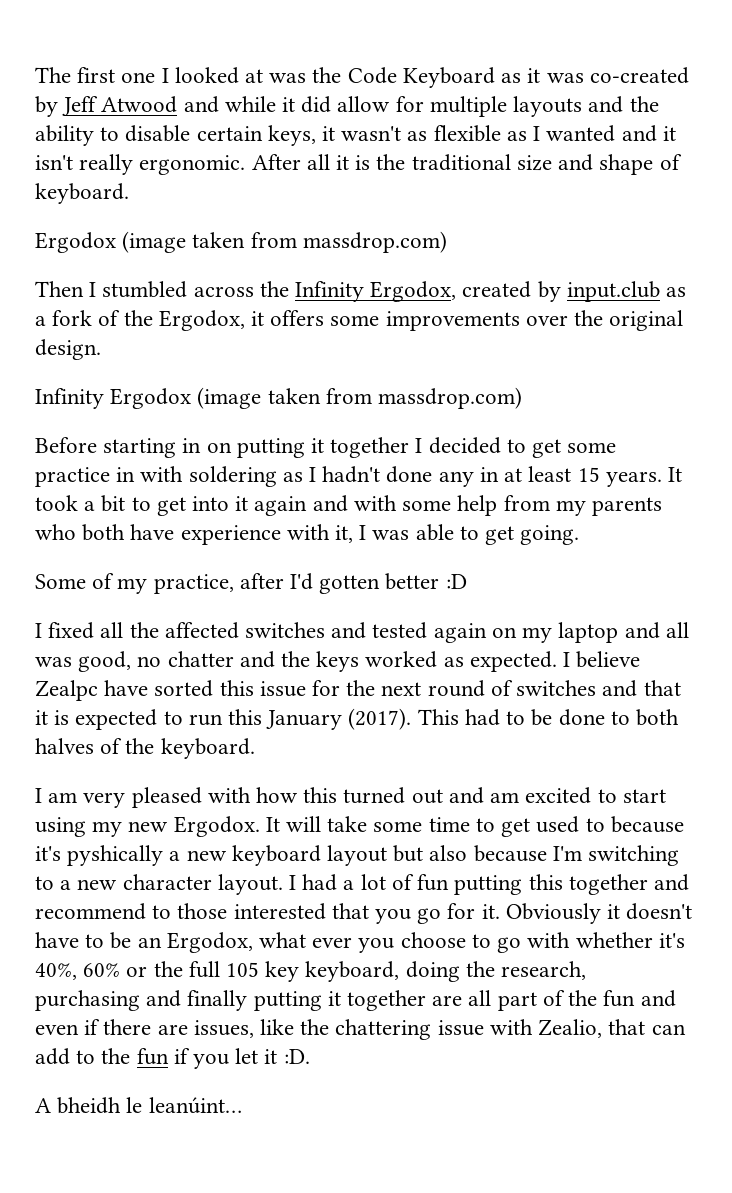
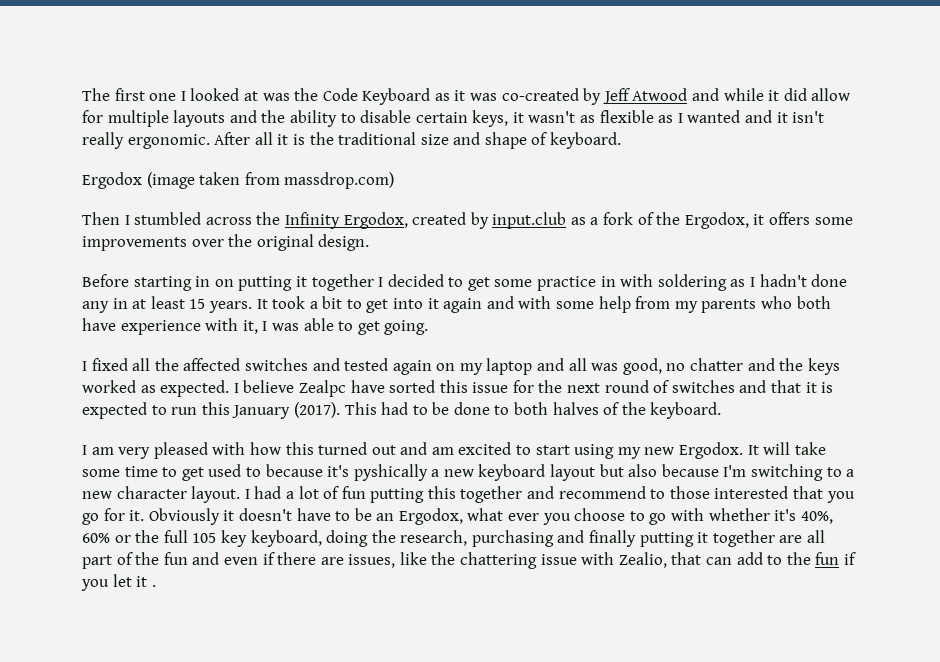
[35,387,523,409] // Infinity Ergodox (image taken from massdrop.com) -> (370, 242) none
[35,573,467,594] // Some of my practice, after I'd gotten better :D -> (429, 327) none
[283,1049,310,1064] [35,1097,242,1114] :D. // A bheidh le leanúint… -> [151,585,156,587] .

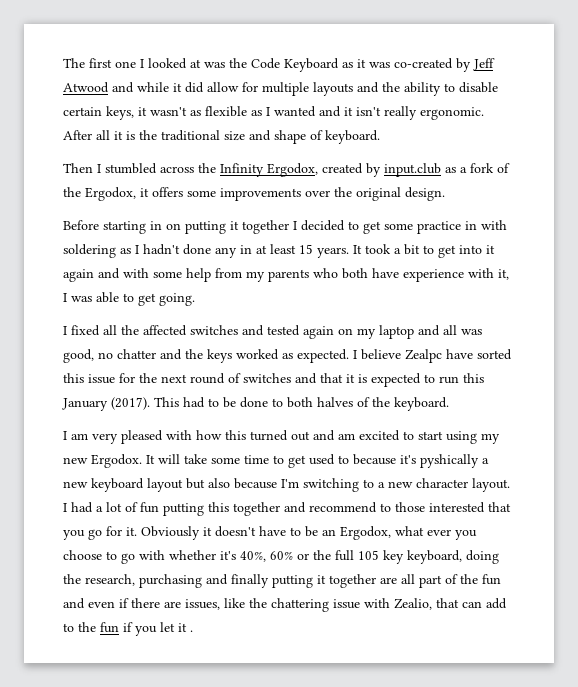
[82,172,395,189] // Ergodox (image taken from massdrop.com) -> (380, 137) none

